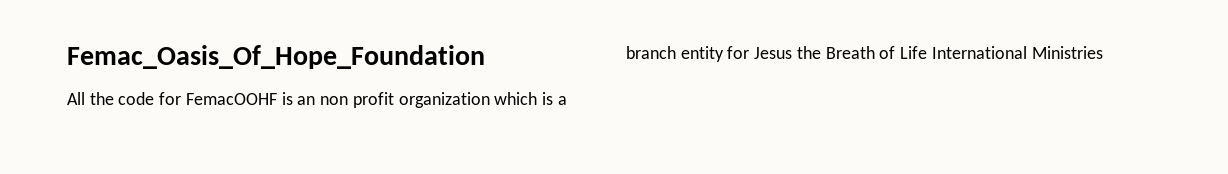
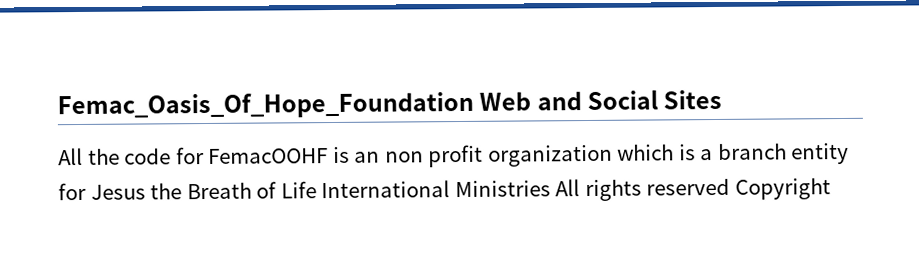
(485, 57) none -> [479,89,723,111] Web and Social Sites
(1103, 52) none -> [555,178,831,202] All rights reserved Copyright

